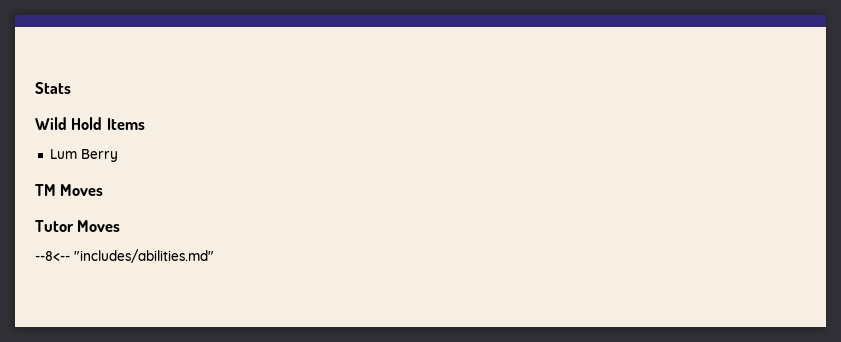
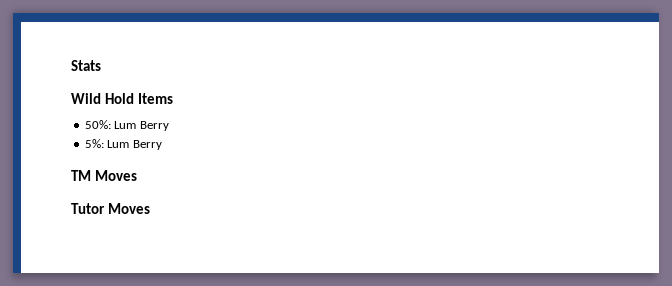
(145, 124) none -> [84,120,169,131] [84,139,104,148] 50%: Lum Berry // 5%:
[35,249,214,263] // --8<-- "includes/abilities.md" -> (150, 208) none

